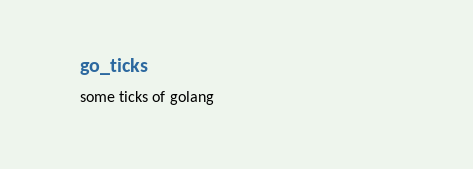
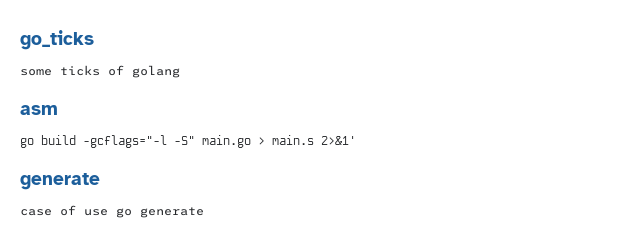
(214, 98) none -> [20,105,58,115] [20,135,356,148] [20,173,100,190] [20,205,204,218] // asm // go build -gcflags="-l -S" main.go > main.s 2>&1' // generate // case of use go generate

